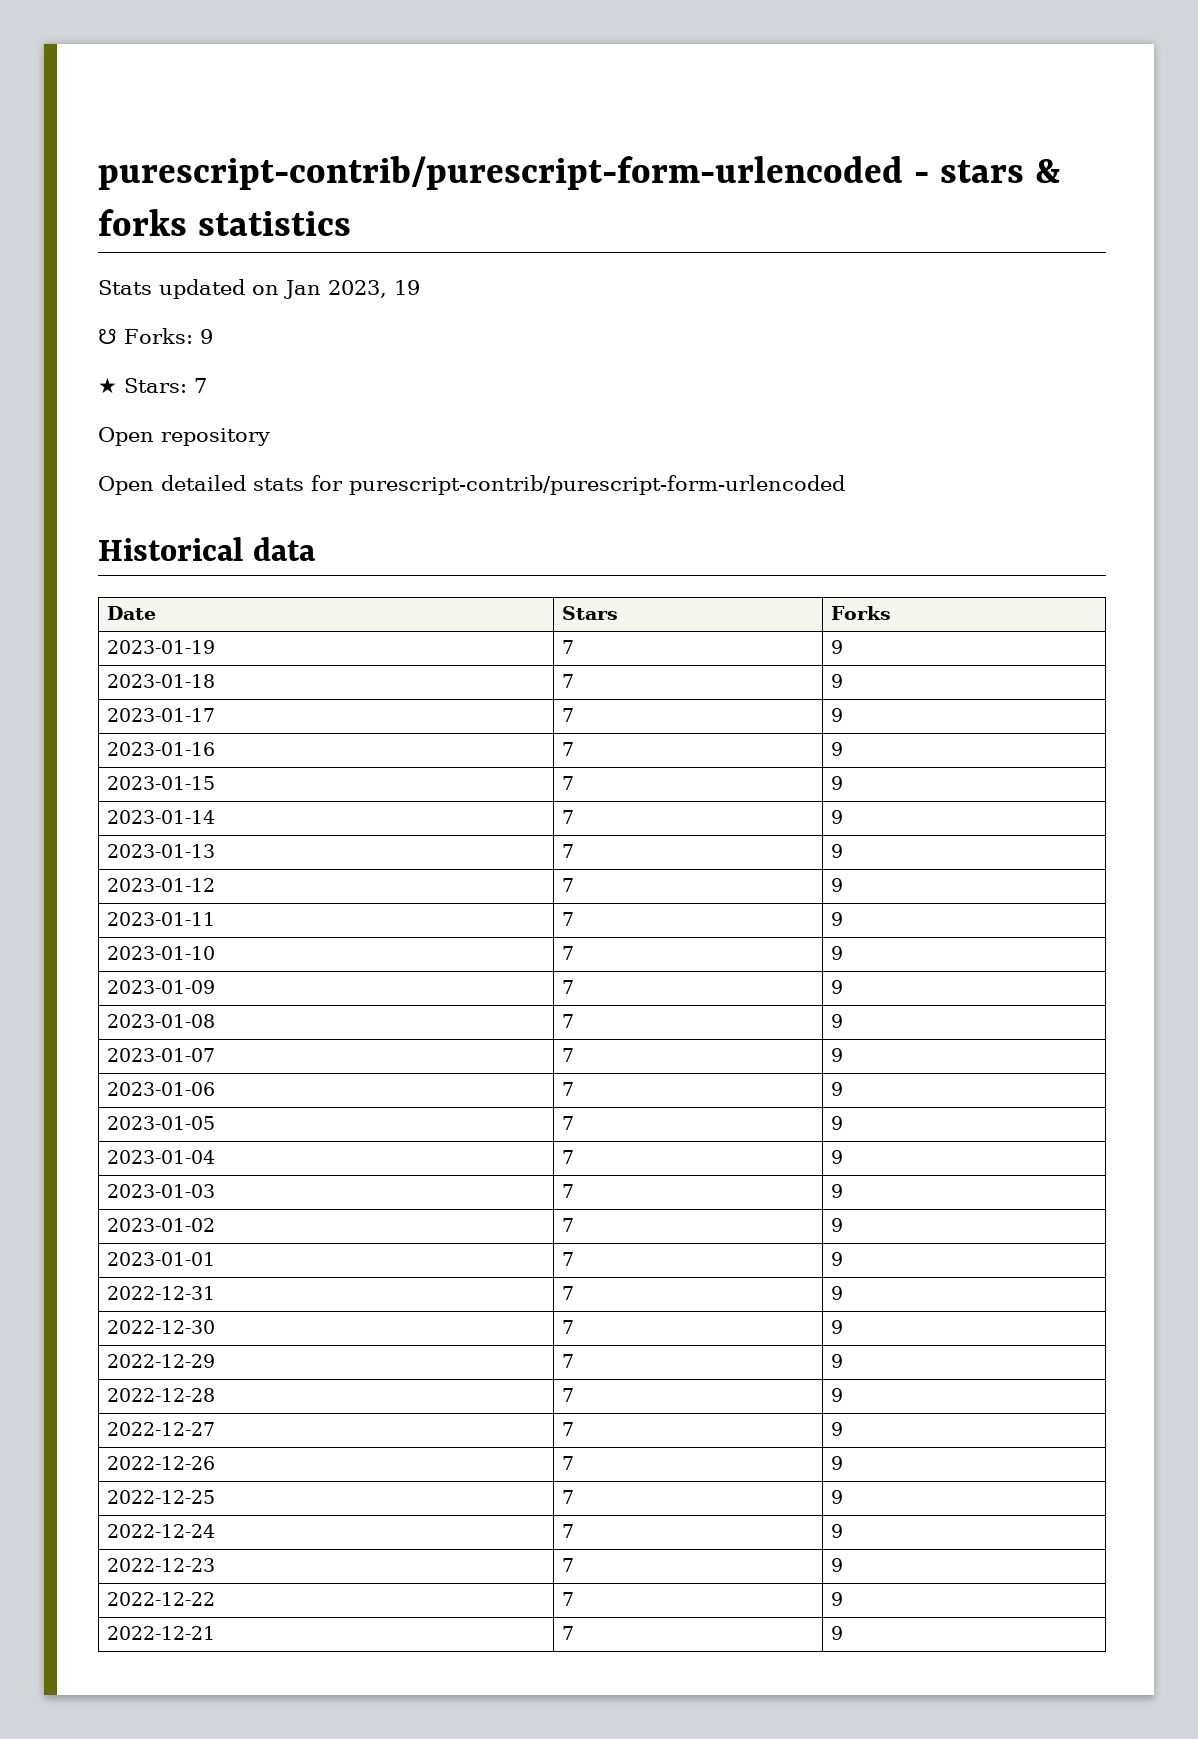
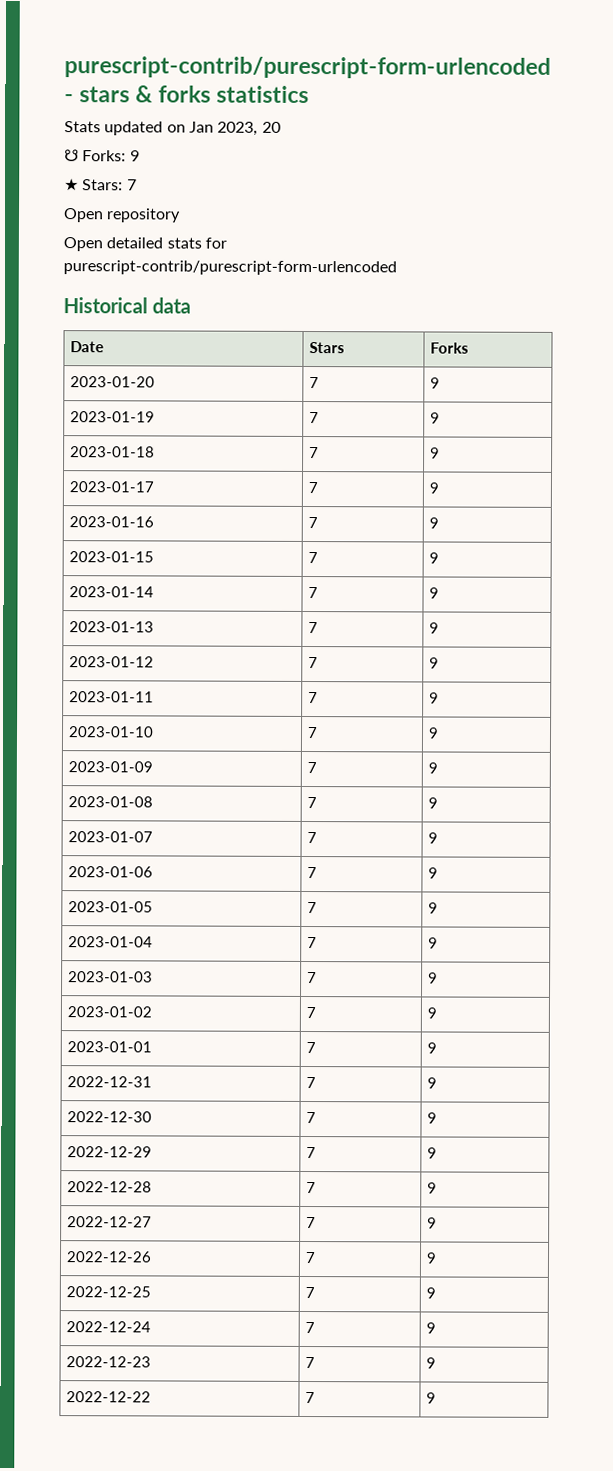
[394,280,420,295] 19 -> [261,121,281,133] 20
(891, 613) none -> [69,376,155,388] [308,377,319,389] [429,377,440,389] // 2023-01-20 | 7 | 9
[106,1626,215,1640] [561,1626,574,1640] [830,1626,843,1640] // 2022-12-21 | 7 | 9 -> (436, 1398) none

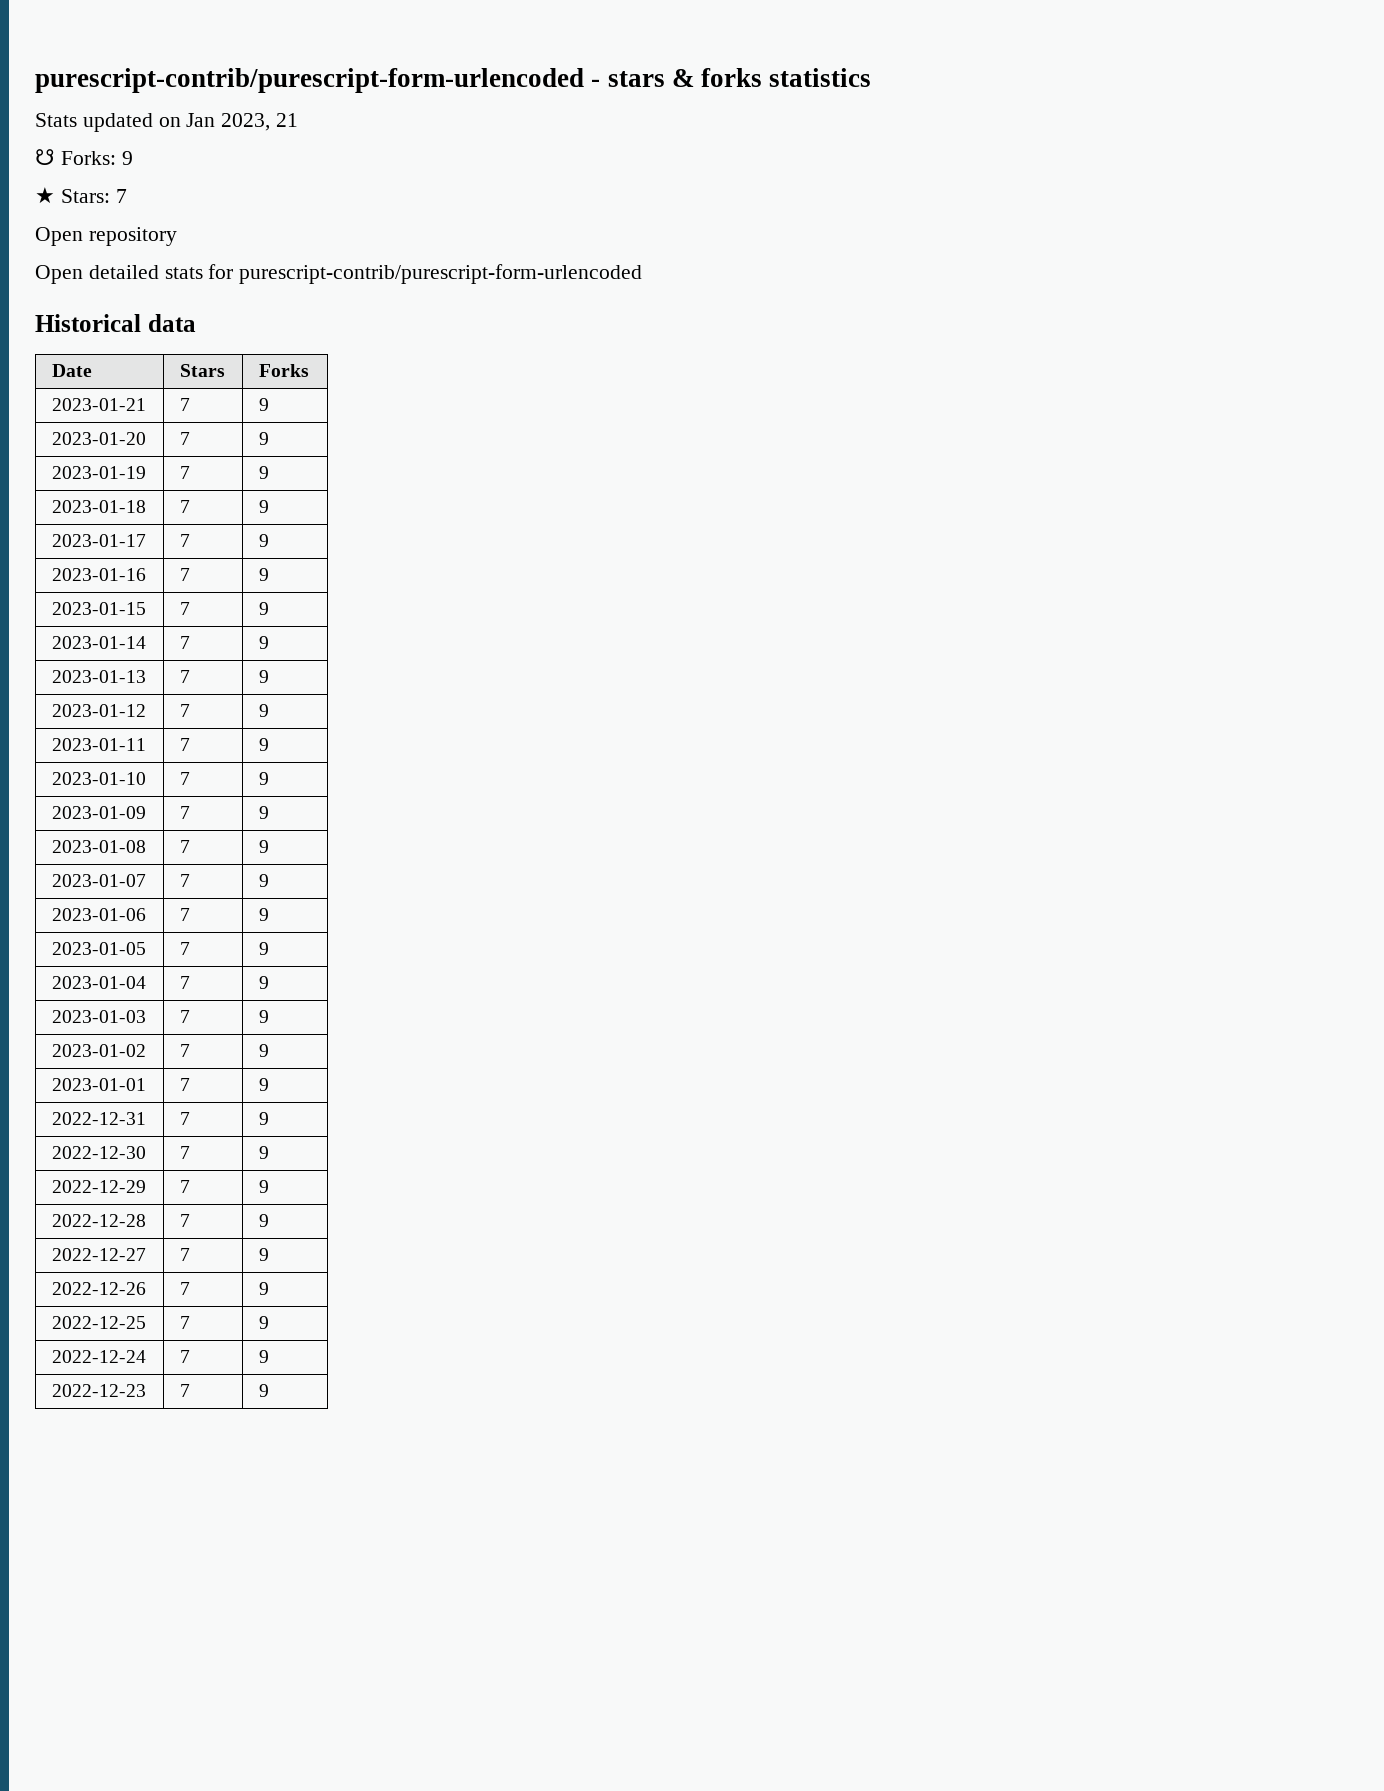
[261,121,281,133] 20 -> [276,113,299,127] 21
(469, 348) none -> [51,398,146,411] [179,398,190,411] [258,398,269,411] // 2023-01-21 | 7 | 9
[65,1391,151,1403] [304,1391,315,1404] [425,1392,436,1404] // 2022-12-22 | 7 | 9 -> (269, 1390) none

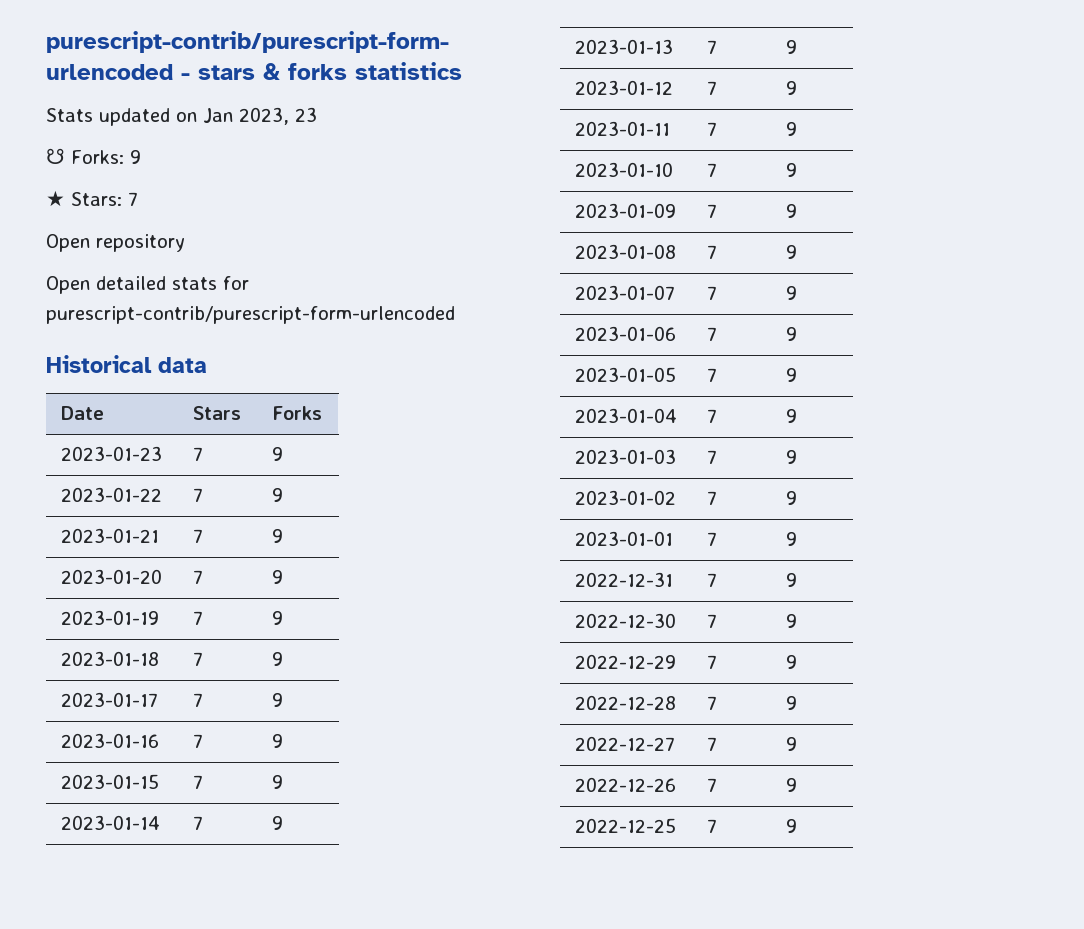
[276,113,299,127] 21 -> [295,107,317,122] 23
(309, 370) none -> [60,446,162,461] [192,447,203,461] [271,447,283,461] [60,487,162,502] [192,488,203,502] [271,488,283,502] // 2023-01-23 | 7 | 9 // 2023-01-22 | 7 | 9
[51,1350,146,1363] [179,1350,190,1363] [258,1350,269,1363] [51,1384,146,1397] [179,1384,190,1397] [258,1384,269,1397] // 2022-12-24 | 7 | 9 // 2022-12-23 | 7 | 9 -> (797, 826) none

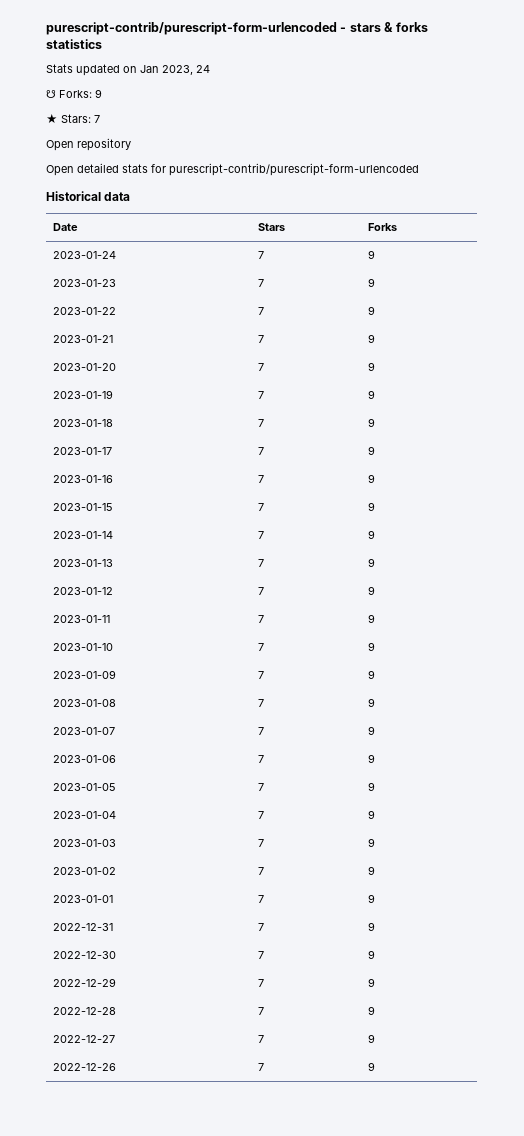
[295,107,317,122] 23 -> [196,65,210,73] 24
(322, 413) none -> [52,251,116,259] [257,251,264,259] [367,250,375,259] // 2023-01-24 | 7 | 9
[574,818,676,833] [706,819,717,833] [785,819,797,833] // 2022-12-25 | 7 | 9 -> (375, 1066) none

